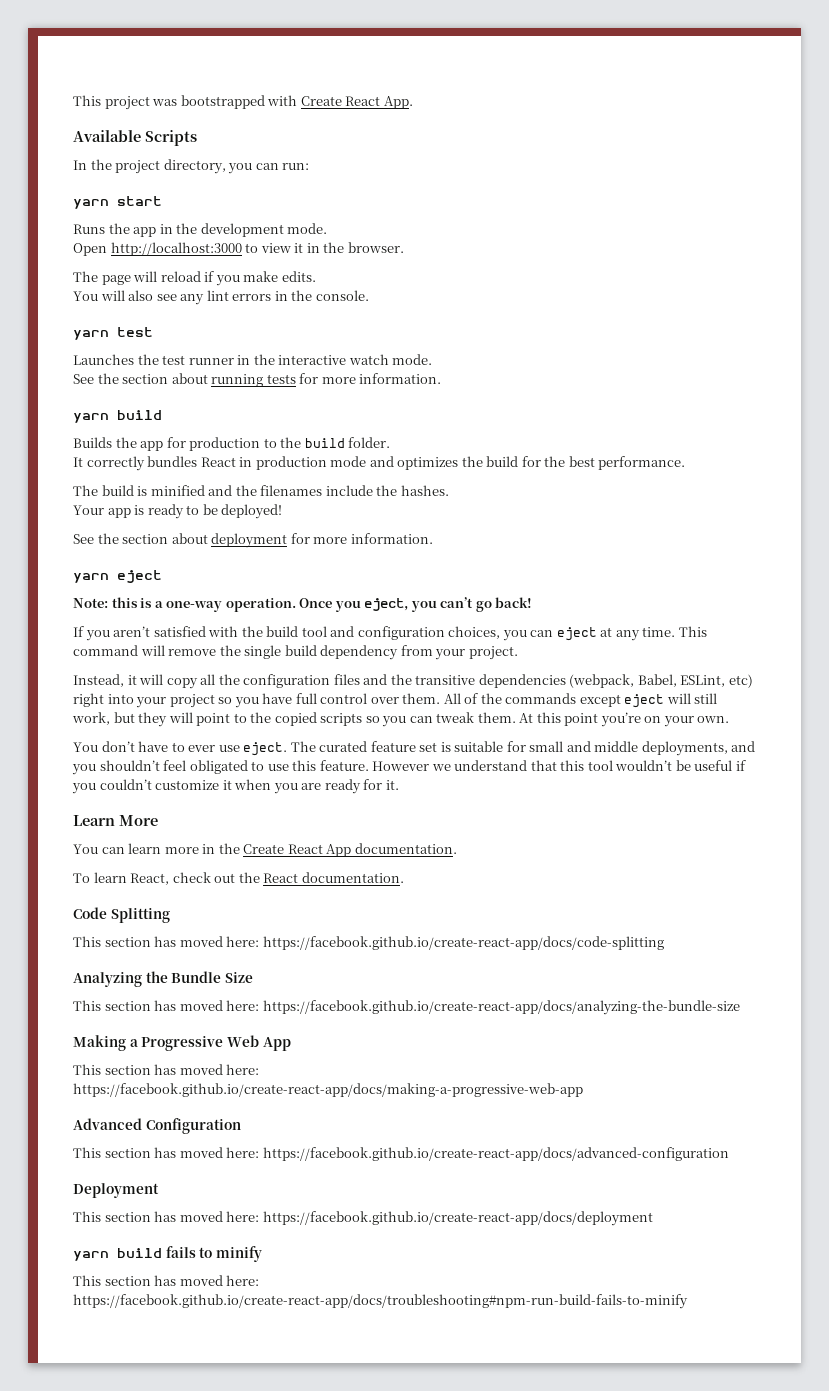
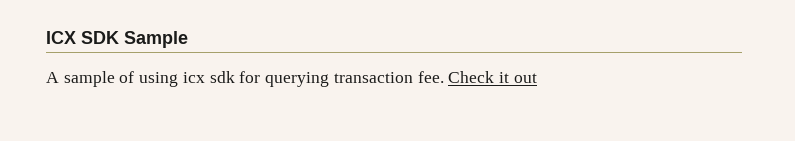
[73,95,413,110] [73,130,197,146] [73,159,310,174] [73,196,162,209] [73,223,328,237] [73,242,404,256] [73,271,316,286] [73,290,369,305] [73,327,153,340] [73,354,433,365] [73,373,442,387] [73,410,162,423] [73,437,391,451] [73,456,686,471] [73,485,449,496] [73,504,283,519] [73,533,433,548] [73,570,162,583] [73,597,533,612] [73,626,707,641] [73,645,518,660] [73,674,753,689] [73,693,718,708] [72,712,730,727] [73,741,756,756] [72,760,746,775] [72,779,399,794] [73,815,158,826] [73,843,457,857] [73,872,404,885] [73,907,170,923] [73,936,664,950] [73,971,253,987] [73,1000,740,1015] [73,1035,291,1051] [73,1064,260,1075] [73,1083,583,1097] [73,1118,241,1134] [73,1147,729,1161] [73,1183,159,1198] [73,1211,653,1226] [73,1246,262,1262] [73,1275,260,1286] [73,1294,688,1309] This project was bootstrapped with Create React App. // Available Scripts // In the project directory, you can run: // yarn start // Runs the app in the development mode. // Open http://localhost:3000 to view it in the browser. // The page will reload if you make edits. // You will also see any lint errors in the console. // yarn test // Launches the test runner in the interactive watch mode. // See the section about running tests for more information. // yarn build // Builds the app for production to the build folder. // It correctly bundles React in production mode and optimizes the build for the best performance. // The build is minified and the filenames include the hashes. // Your app is ready to be deployed! // See the section about deployment for more information. // yarn eject // Note: this is a one-way operation. Once you eject, you can’t go back! // If you aren’t satisfied with the build tool and configuration choices, you can eject at any time. This command will remove the single build dependency from your project. // Instead, it will copy all the configuration files and the transitive dependencies (webpack, Babel, ESLint, etc) right into your project so you have full control over them. All of the commands except eject will still work, but they will point to the copied scripts so you can tweak them. At this point you’re on your own. // You don’t have to ever use eject. The curated feature set is suitable for small and middle deployments, and you shouldn’t feel obligated to use this feature. However we understand that this tool wouldn’t be useful if you couldn’t customize it when you are ready for it. // Learn More // You can learn more in the Create React App documentation. // To learn React, check out the React documentation. // Code Splitting // This section has moved here: https://facebook.github.io/create-react-app/docs/code-splitting // Analyzing the Bundle Size // This section has moved here: https://facebook.github.io/create-react-app/docs/analyzing-the-bundle-size // Making a Progressive Web App // This section has moved here: https://facebook.github.io/create-react-app/docs/making-a-progressive-web-app // Advanced Configuration // This section has moved here: https://facebook.github.io/create-react-app/docs/advanced-configuration // Deployment // This section has moved here: https://facebook.github.io/create-react-app/docs/deployment // yarn build fails to minify // This section has moved here: https://facebook.github.io/create-react-app/docs/troubleshooting#npm-run-build-fails-to-minify -> [46,31,188,48] [46,71,537,87] ICX SDK Sample // A sample of using icx sdk for querying transaction fee. Check it out

